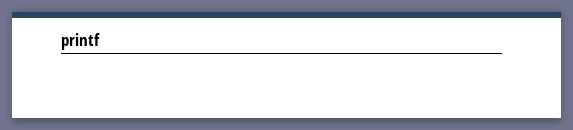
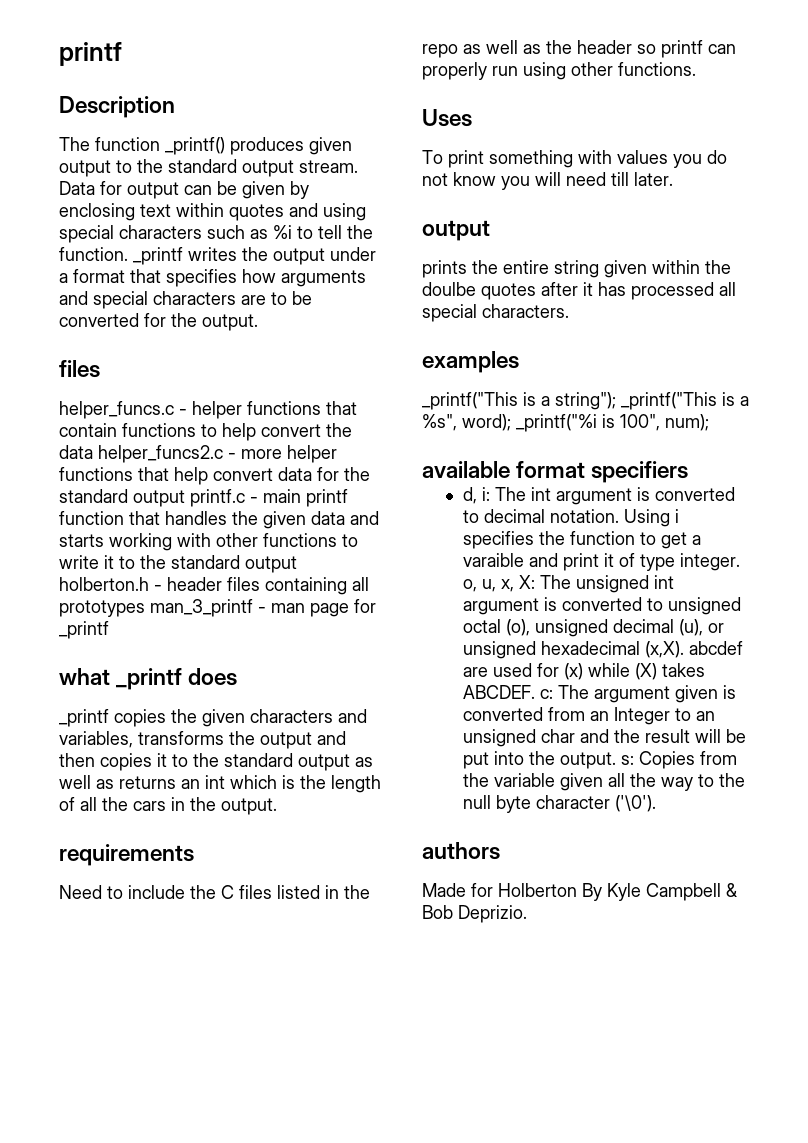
[61,33,100,50] printf -> [59,42,122,66] [59,96,175,118] [59,137,352,155] [59,159,358,177] [59,181,309,199] [59,203,366,221] [59,225,373,243] [59,247,376,265] [59,269,366,287] [59,291,312,309] [59,313,258,331] [59,360,100,378] [59,401,357,419] [59,423,352,441] [59,445,337,463] [59,467,370,485] [59,489,348,507] [59,511,379,529] [59,533,358,551] [59,555,297,573] [59,577,369,595] [59,599,376,617] [59,621,109,639] [59,668,238,690] [59,709,367,727] [59,731,346,749] [59,753,373,771] [59,775,381,793] [59,797,277,815] [59,844,194,866] [59,885,370,899] [422,40,736,58] [422,62,696,80] [422,109,472,127] [422,150,727,168] [422,172,673,190] [422,220,490,241] [422,260,731,278] [422,282,736,300] [422,304,569,322] [422,351,519,373] [422,392,749,410] [422,414,709,432] [422,461,689,483] [462,487,735,505] [462,509,679,527] [462,531,701,549] [462,553,740,571] [462,575,674,593] [462,597,741,615] [462,619,724,637] [462,641,743,659] [462,663,705,680] [462,685,736,703] [462,707,715,725] [462,729,746,747] [462,751,737,769] [462,773,745,791] [462,795,656,813] [422,842,500,860] [422,883,737,901] [422,905,527,923] printf // Description // The function _printf() produces given output to the standard output stream. Data for output can be given by enclosing text within quotes and using special characters such as %i to tell the function. _printf writes the output under a format that specifies how arguments and special characters are to be converted for the output. // files // helper_funcs.c - helper functions that contain functions to help convert the data helper_funcs2.c - more helper functions that help convert data for the standard output printf.c - main printf function that handles the given data and starts working with other functions to write it to the standard output holberton.h - header files containing all prototypes man_3_printf - man page for _printf // what _printf does // _printf copies the given characters and variables, transforms the output and then copies it to the standard output as well as returns an int which is the length of all the cars in the output. // requirements // Need to include the C files listed in the repo as well as the header so printf can properly run using other functions. // Uses // To print something with values you do not know you will need till later. // output // prints the entire string given within the doulbe quotes after it has processed all special characters. // examples // _printf("This is a string"); _printf("This is a %s", word); _printf("%i is 100", num); // available format specifiers // d, i: The int argument is converted to decimal notation. Using i specifies the function to get a varaible and print it of type integer. o, u, x, X: The unsigned int argument is converted to unsigned octal (o), unsigned decimal (u), or unsigned hexadecimal (x,X). abcdef are used for (x) while (X) takes ABCDEF. c: The argument given is converted from an Integer to an unsigned char and the result will be put into the output. s: Copies from the variable given all the way to the null byte character ('\0'). // authors // Made for Holberton By Kyle Campbell & Bob Deprizio.

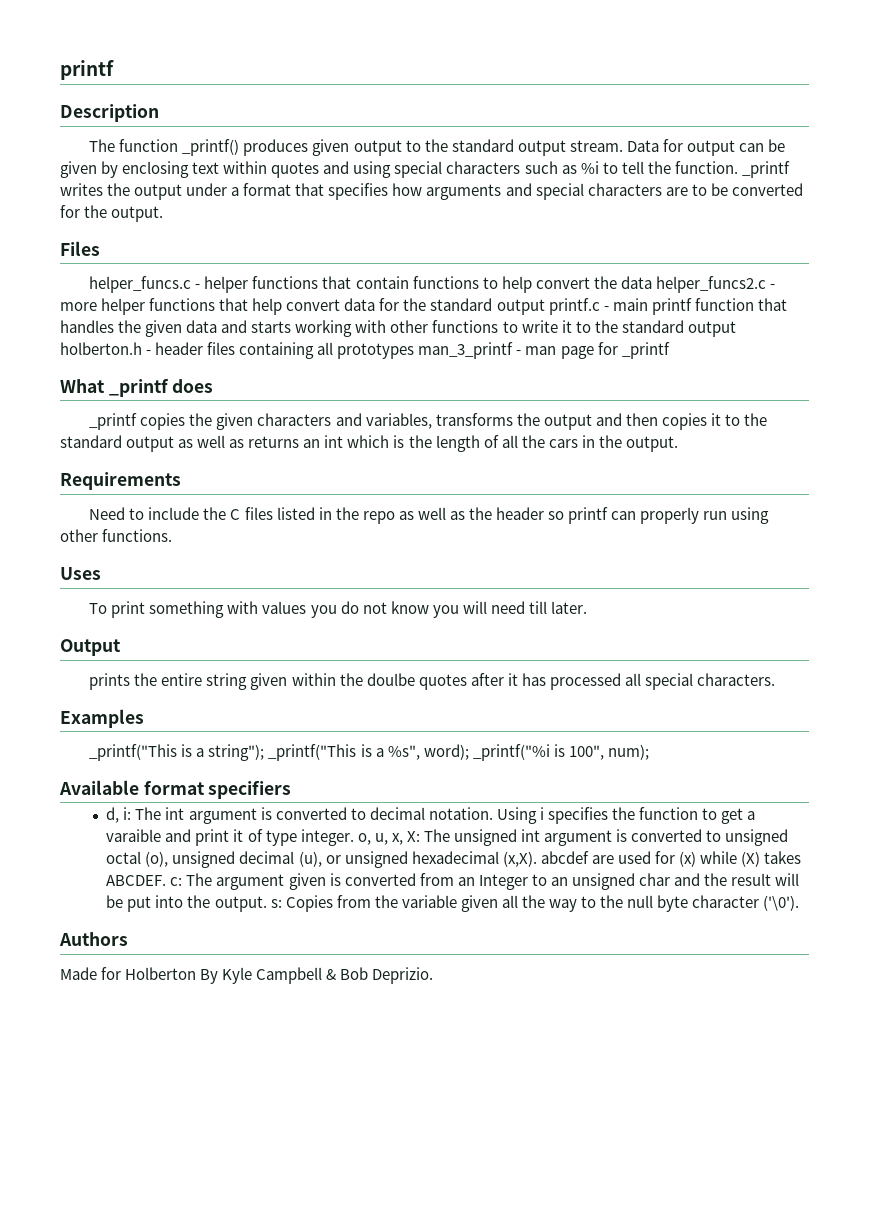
[59,360,100,378] files -> [60,241,100,256] Files
[59,668,110,685] what -> [60,379,105,393] What
[59,844,194,866] requirements -> [60,472,181,490] Requirements
[422,220,490,241] output -> [60,639,121,656] Output
[422,351,519,373] examples -> [60,709,144,728] Examples
[422,461,510,478] available -> [59,780,139,795] Available
[422,842,500,860] authors -> [59,932,128,946] Authors

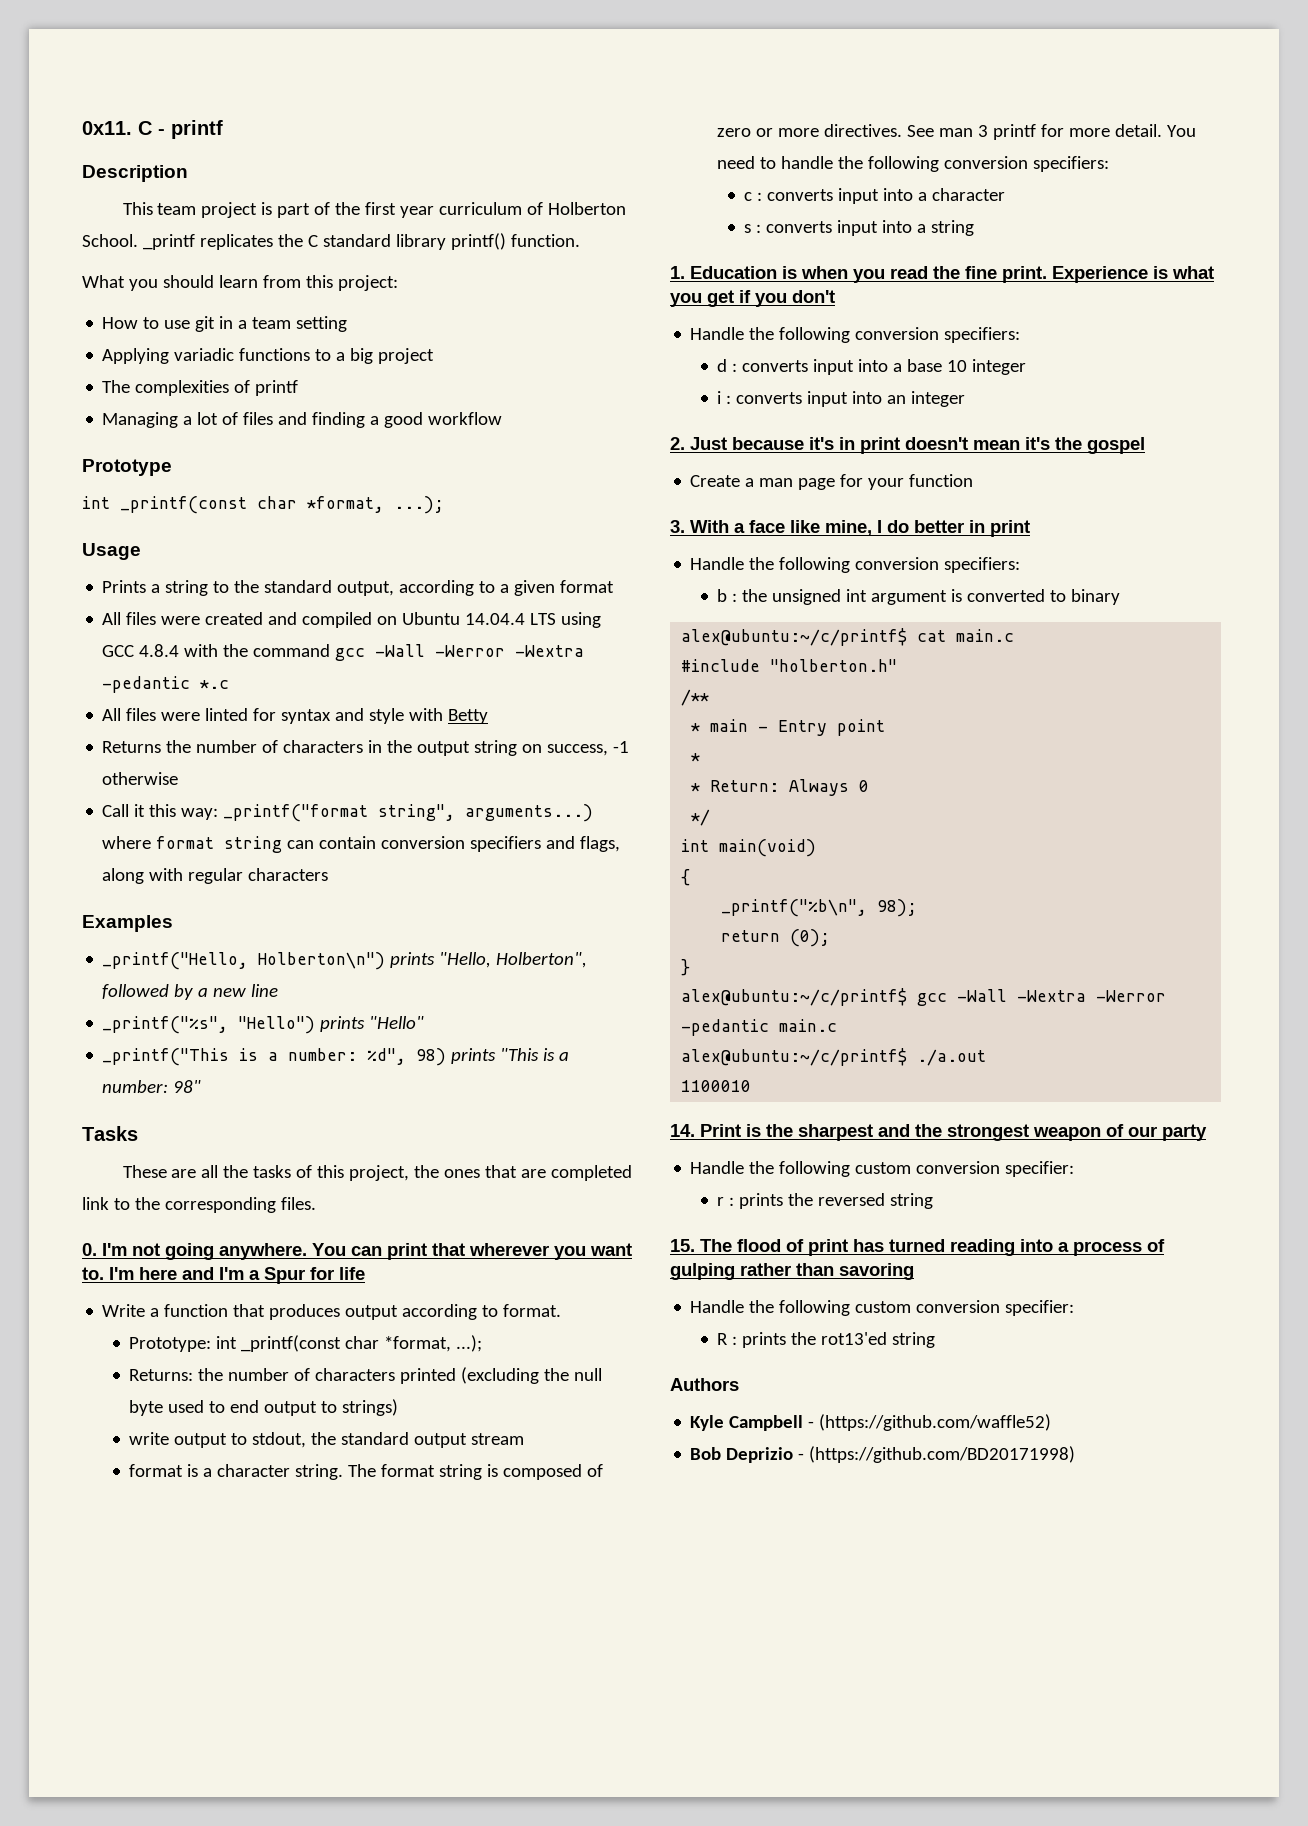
(60, 70) none -> [82,121,165,135] 0x11. C -
[89,139,786,156] [60,161,790,178] [60,183,803,200] [60,205,164,222] [60,241,100,256] [89,276,775,293] [60,298,787,315] [60,320,736,337] [60,342,670,359] [60,378,214,397] [89,413,768,430] [60,435,678,452] [60,472,181,490] [89,507,770,524] [60,529,173,542] [60,567,101,580] [89,601,587,618] [60,639,121,656] [89,673,776,690] [60,709,144,728] [89,744,649,761] [59,780,292,799] [106,807,756,824] [106,829,450,846] The function _printf() produces given output to the standard output stream. Data for output can be given by enclosing text within quotes and using special characters such as %i to tell the function. _printf writes the output under a format that specifies how arguments and special characters are to be converted for the output. // Files // helper_funcs.c - helper functions that contain functions to help convert the data helper_funcs2.c - more helper functions that help convert data for the standard output printf.c - main printf function that handles the given data and starts working with other functions to write it to the standard output holberton.h - header files containing all prototypes man_3_printf - man page for _printf // What _printf does // _printf copies the given characters and variables, transforms the output and then copies it to the standard output as well as returns an int which is the length of all the cars in the output. // Requirements // Need to include the C files listed in the repo as well as the header so printf can properly run using other functions. // Uses // To print something with values you do not know you will need till later. // Output // prints the entire string given within the doulbe quotes after it has processed all special characters. // Examples // _printf("This is a string"); _printf("This is a %s", word); _printf("%i is 100", num); // Available format specifiers // d, i: The int argument is converted to decimal notation. Using i specifies the function to get a varaible and print it of type integer. o, u, x, X: The -> [122,202,627,218] [82,233,580,250] [82,275,398,291] [102,316,348,332] [102,348,435,364] [102,380,299,396] [102,412,503,428] [82,459,172,476] [82,496,444,514] [82,543,141,560] [102,580,615,596] [102,612,602,628] [102,644,585,661] [102,676,230,693] [102,708,489,724] [102,740,630,756] [102,772,179,785] [102,804,594,822] [102,836,621,853] [102,868,329,884] [82,915,173,932] [102,952,588,970] [102,984,279,1000] [102,1016,425,1034] [102,1048,570,1066] [102,1080,202,1093] [82,1126,138,1141] [122,1165,633,1181] [82,1197,316,1213] [82,1243,632,1260] [82,1267,365,1284] [102,1304,562,1320] [129,1335,483,1352] [129,1367,603,1384] [129,1399,399,1416] [129,1432,525,1448] [129,1464,604,1480] [717,124,1197,140] [717,156,1110,172] [744,188,1006,204] [744,220,975,236] [670,266,1214,283] [670,290,835,307] [690,327,1021,343] [717,359,1027,375] [717,391,966,407] [670,437,1145,454] [690,474,974,490] [670,520,1030,537] [690,557,1021,573] [717,589,768,602] This team project is part of the first year curriculum of Holberton School. _printf replicates the C standard library printf() function. // What you should learn from this project: // How to use git in a team setting // Applying variadic functions to a big project // The complexities of printf // Managing a lot of files and finding a good workflow // Prototype // int _printf(const char *format, ...); // Usage // Prints a string to the standard output, according to a given format // All files were created and compiled on Ubuntu 14.04.4 LTS using GCC 4.8.4 with the command gcc -Wall -Werror -Wextra -pedantic *.c // All files were linted for syntax and style with Betty // Returns the number of characters in the output string on success, -1 otherwise // Call it this way: _printf("format string", arguments...) where format string can contain conversion specifiers and flags, along with regular characters // Examples // _printf("Hello, Holberton\n") prints "Hello, Holberton", followed by a new line // _printf("%s", "Hello") prints "Hello" // _printf("This is a number: %d", 98) prints "This is a number: 98" // Tasks // These are all the tasks of this project, the ones that are completed link to the corresponding files. // 0. I'm not going anywhere. You can print that wherever you want to. I'm here and I'm a Spur for life // Write a function that produces output according to format. // Prototype: int _printf(const char *format, ...); // Returns: the number of characters printed (excluding the null byte used to end output to strings) // write output to stdout, the standard output stream // format is a character string. The format string is composed of zero or more directives. See man 3 printf for more detail. You need to handle the following conversion specifiers: // c : converts input into a character // s : converts input into a string // 1. Education is when you read the fine print. Experience is what you get if you don't // Handle the following conversion specifiers: // d : converts input into a base 10 integer // i : converts input into an integer // 2. Just because it's in print doesn't mean it's the gospel // Create a man page for your function // 3. With a face like mine, I do better in print // Handle the following conversion specifiers: // b : the
[725,829,789,846] [106,851,802,868] [106,873,800,890] [106,895,800,912] [59,932,128,946] [60,967,434,984] unsigned octal (o), unsigned decimal (u), or unsigned hexadecimal (x,X). abcdef are used for (x) while (X) takes ABCDEF. c: The argument given is converted from an Integer to an unsigned char and the result will be put into the output. s: Copies from the variable given all the way to the null byte character ('\0'). // Authors // Made for Holberton By Kyle Campbell & Bob Deprizio. -> [1071,589,1121,605] [681,628,1015,646] [681,659,898,672] [681,689,710,706] [691,719,886,736] [691,753,701,762] [691,779,870,796] [691,809,711,826] [681,839,817,857] [681,869,691,886] [721,899,918,917] [721,929,831,947] [681,959,691,976] [681,988,1167,1006] [681,1019,838,1036] [681,1048,987,1066] [681,1080,752,1092] [670,1124,1207,1141] [690,1161,1075,1177] [717,1193,934,1209] [670,1239,1165,1256] [670,1263,914,1280] [690,1300,1075,1316] [717,1332,936,1348] [670,1378,739,1391] [690,1414,1052,1431] [690,1446,1076,1463] binary // alex@ubuntu:~/c/printf$ cat main.c // #include "holberton.h" // /** // * main - Entry point // * // * Return: Always 0 // */ // int main(void) // { // _printf("%b\n", 98); // return (0); // } // alex@ubuntu:~/c/printf$ gcc -Wall -Wextra -Werror -pedantic main.c // alex@ubuntu:~/c/printf$ ./a.out // 1100010 // 14. Print is the sharpest and the strongest weapon of our party // Handle the following custom conversion specifier: // r : prints the reversed string // 15. The flood of print has turned reading into a process of gulping rather than savoring // Handle the following custom conversion specifier: // R : prints the rot13'ed string // Authors // Kyle Campbell - (https://github.com/waffle52) // Bob Deprizio - (https://github.com/BD20171998)

